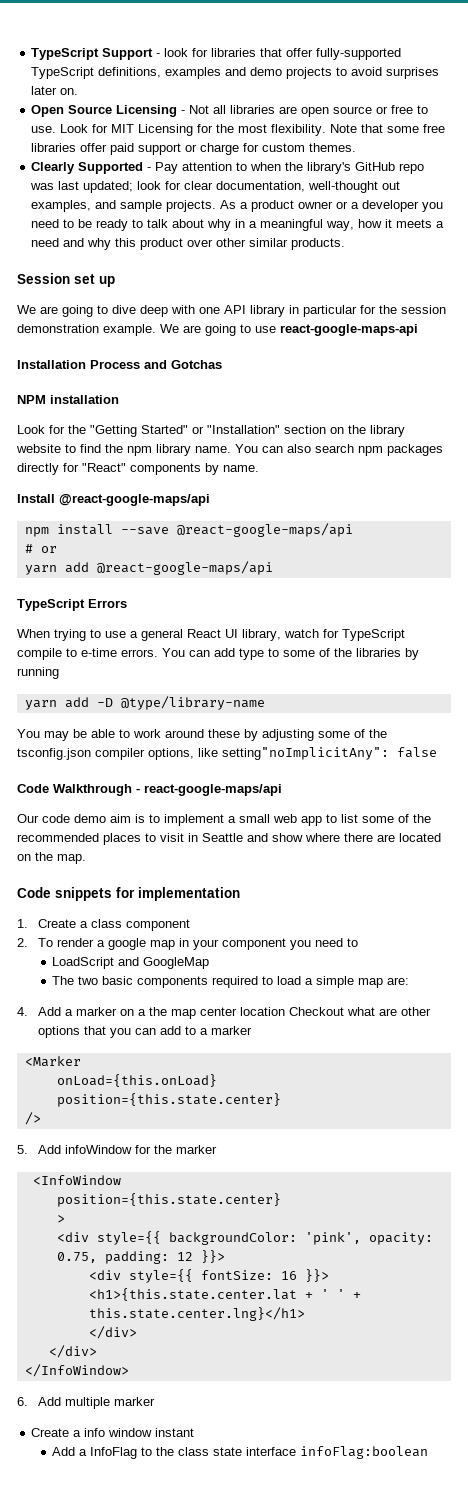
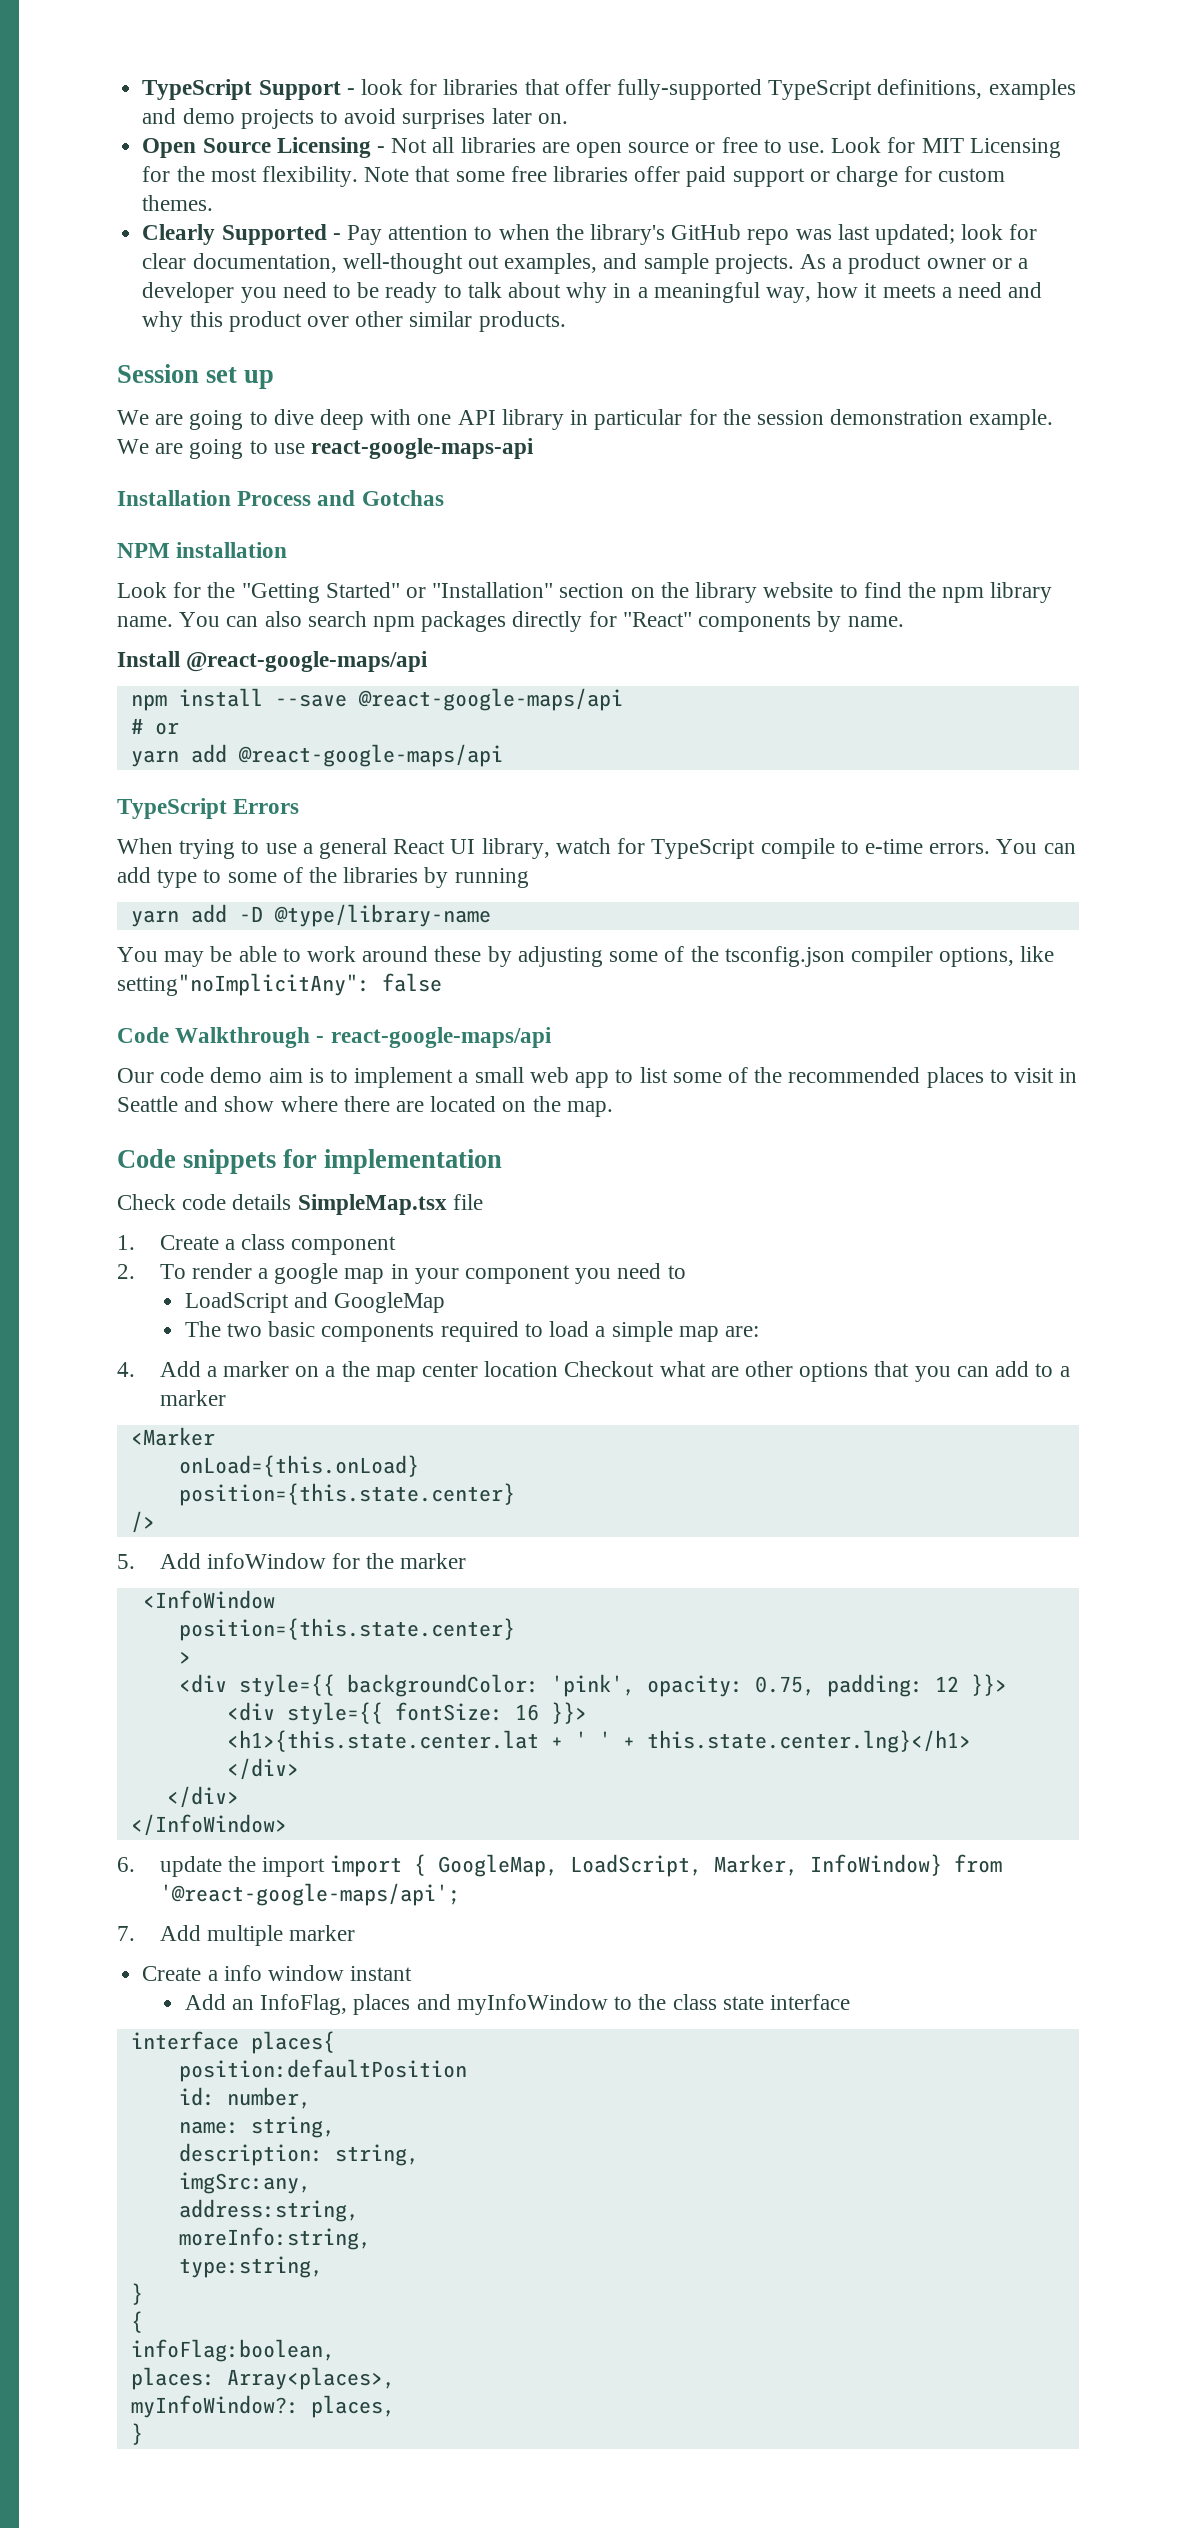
(240, 894) none -> [117,1194,483,1215] // Check code details SimpleMap.tsx file
(28, 1401) none -> [159,1854,1003,1877] [159,1883,460,1906] [117,1926,135,1941] update the import import { GoogleMap, LoadScript, Marker, InfoWindow} from '@react-google-maps/api'; // 7.
[79,1447,138,1459] a InfoFlag -> [232,1994,608,2015] an InfoFlag, places and myInfoWindow
[300,1446,429,1459] infoFlag:boolean -> [130,2031,335,2054] [178,2059,467,2082] [178,2087,311,2109] [178,2116,335,2138] [178,2143,419,2166] [178,2172,311,2194] [178,2199,359,2222] [178,2227,371,2250] [178,2256,323,2278] [130,2283,143,2305] [130,2311,143,2333] [130,2339,335,2362] [130,2367,395,2390] [130,2395,395,2418] [130,2423,143,2445] // interface places{ // position:defaultPosition // id: number, // name: string, // description: string, // imgSrc:any, // address:string, // moreInfo:string, // type:string, // } // { // infoFlag:boolean, // places: Array<places>, // myInfoWindow?: places, // }

